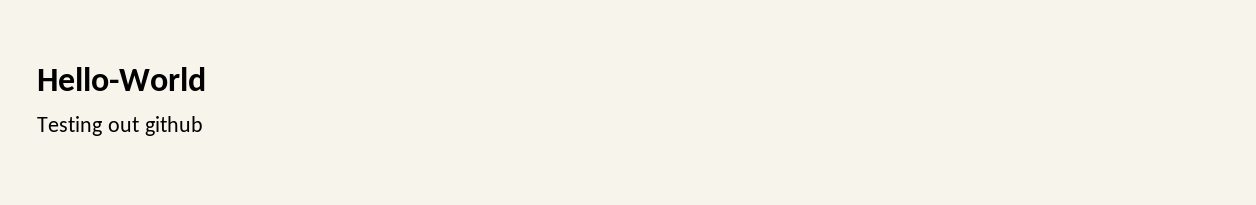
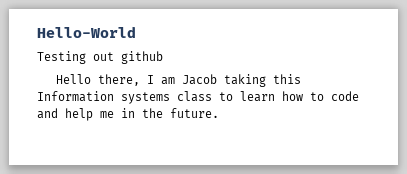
(203, 126) none -> [55,74,301,87] [37,91,359,104] [37,108,219,121] // Hello there, I am Jacob taking this Information systems class to learn how to code and help me in the future.

